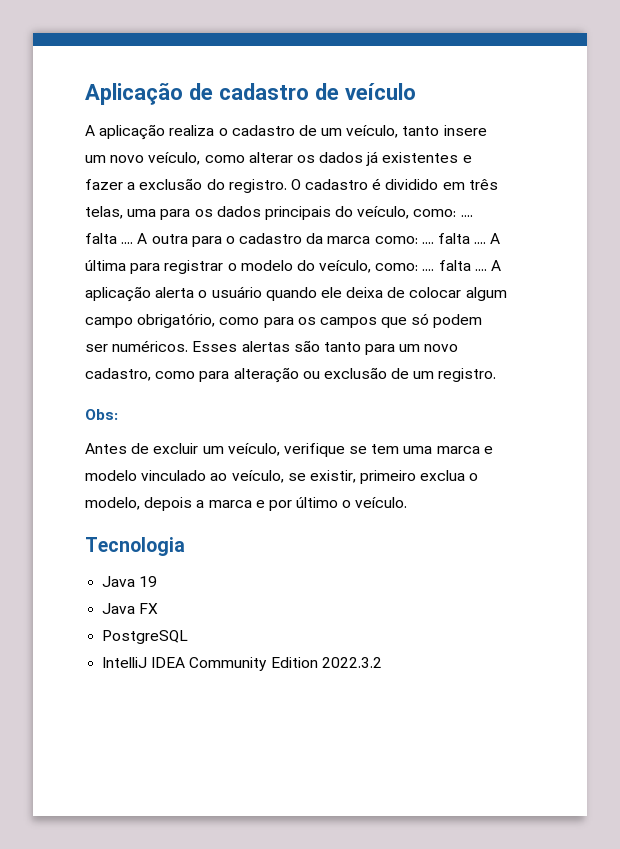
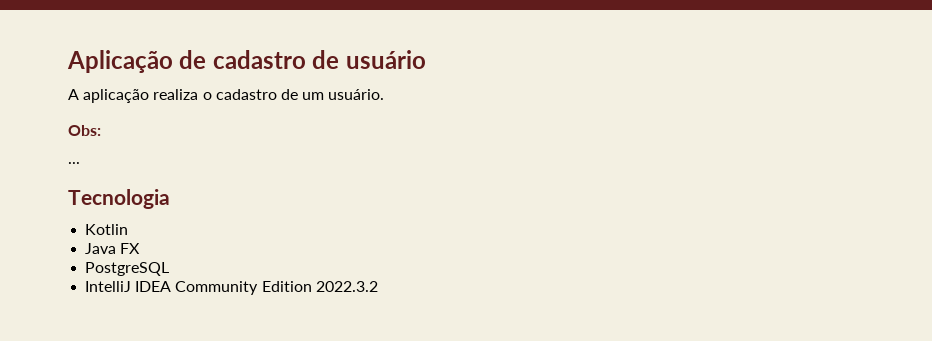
[345,83,416,100] veículo -> [345,50,426,69] usuário
[346,125,487,138] [85,151,472,166] [85,178,498,193] [85,206,473,220] [85,233,501,247] [85,260,502,274] [85,286,507,302] [85,313,483,328] [85,340,459,355] [85,367,497,383] [85,409,118,420] [85,443,493,457] [85,470,479,484] [85,497,408,511] veículo, tanto insere um novo veículo, como alterar os dados já existentes e fazer a exclusão do registro. O cadastro é dividido em três telas, uma para os dados principais do veículo, como: .... falta .... A outra para o cadastro da marca como: .... falta .... A última para registrar o modelo do veículo, como: .... falta .... A aplicação alerta o usuário quando ele deixa de colocar algum campo obrigatório, como para os campos que só podem ser numéricos. Esses alertas são tanto para um novo cadastro, como para alteração ou exclusão de um registro. // Obs: // Antes de excluir um veículo, verifique se tem uma marca e modelo vinculado ao veículo, se existir, primeiro exclua o modelo, depois a marca e por último o veículo. -> [328,89,385,100] [68,125,101,136] [68,162,80,164] usuário. // Obs: // ...
[102,576,158,587] Java 19 -> [85,224,129,235] Kotlin

